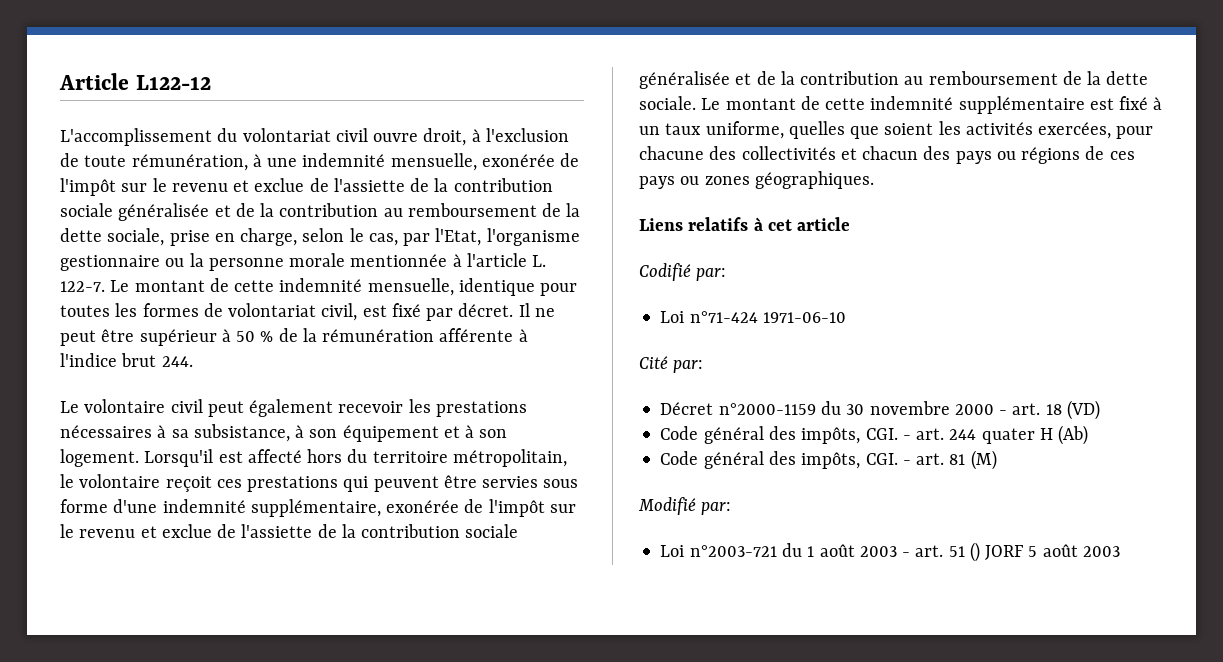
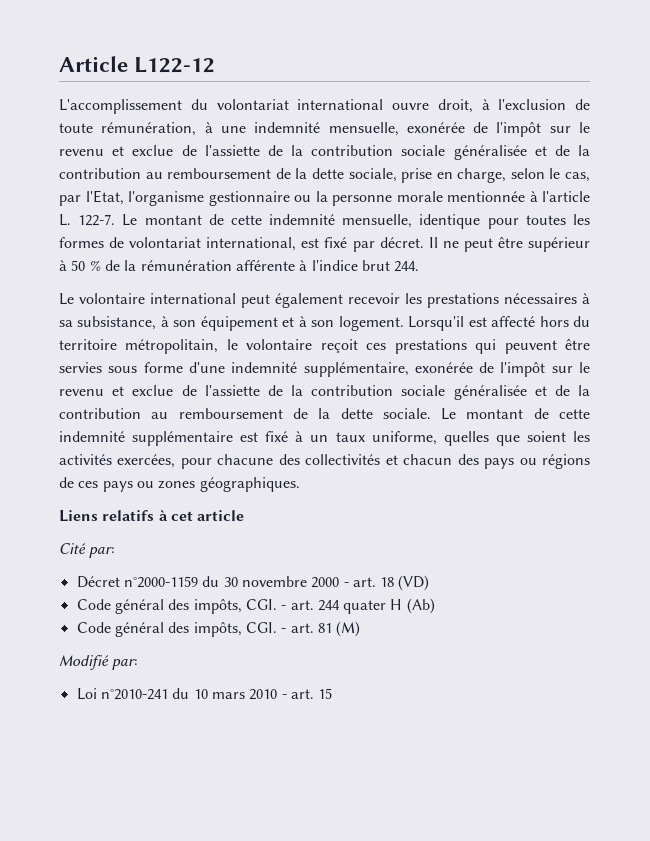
[335,128,368,142] civil -> [297,99,384,110] international
[321,303,358,321] civil, -> [206,237,297,251] international,
[170,399,203,413] civil -> [150,293,236,304] international
[639,263,727,281] [660,311,846,323] // Codifié par: // Loi n°71-424 1971-06-10 -> (245, 515) none
[689,542,1120,562] n°2003-721 du 1 août 2003 - art. 51 () JORF 5 août 2003 -> [100,688,333,700] n°2010-241 du 10 mars 2010 - art. 15

